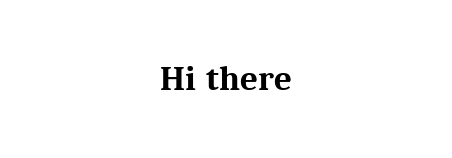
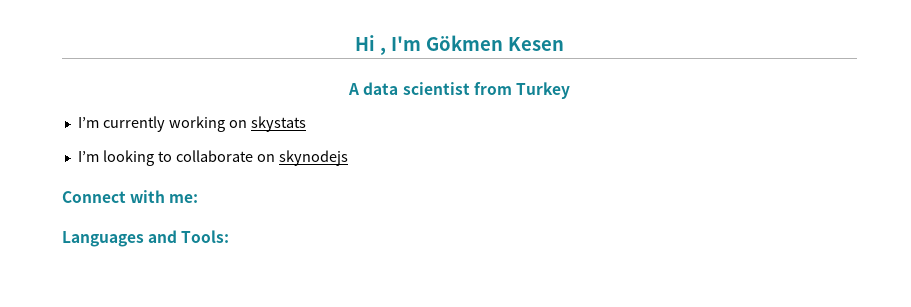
[205,65,292,90] there -> [380,35,564,55] [348,82,570,99] [77,116,306,132] [77,150,348,166] [62,190,199,203] [62,230,230,247] , I'm Gökmen Kesen // A data scientist from Turkey // I’m currently working on skystats // I’m looking to collaborate on skynodejs // Connect with me: // Languages and Tools:

